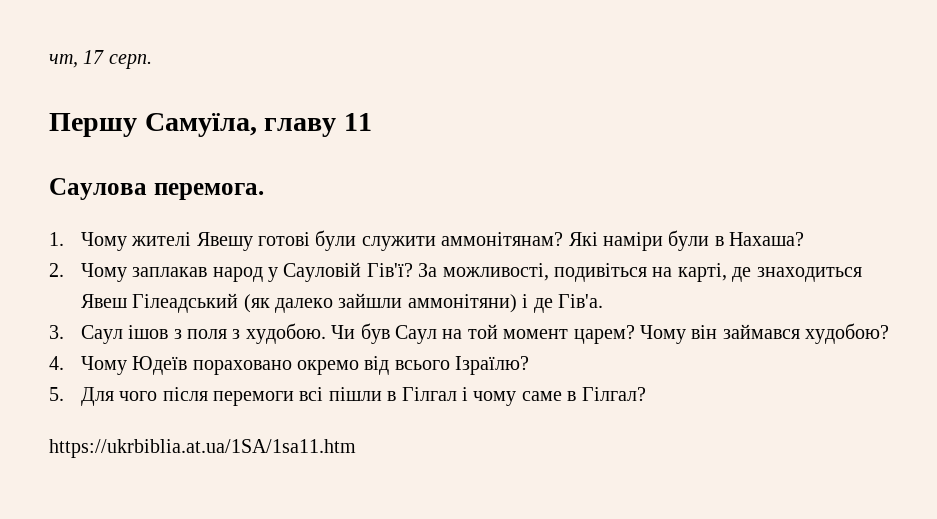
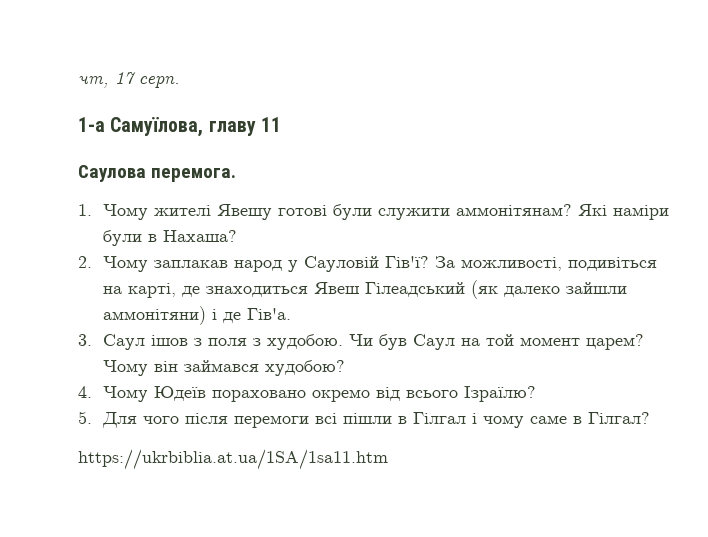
[49,113,257,137] Першу Самуїла, -> [78,117,204,137] 1-а Самуїлова,

